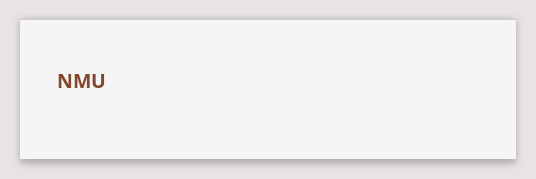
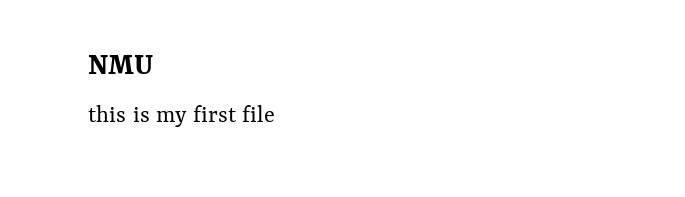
(106, 81) none -> [88,105,276,127] // this is my first file

